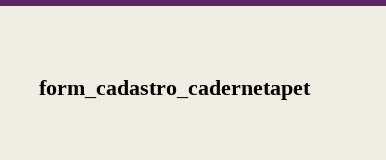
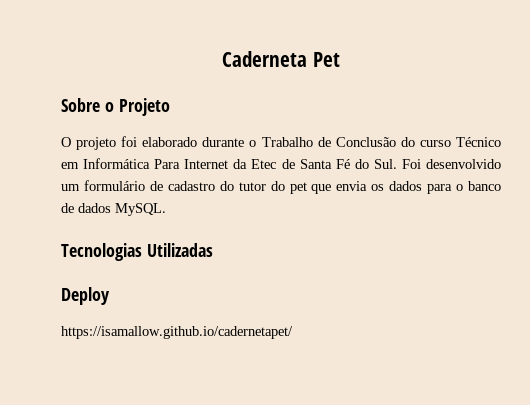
[39,80,311,100] form_cadastro_cadernetapet -> [222,51,340,67] [61,98,170,116] [61,136,501,150] [61,158,501,169] [61,180,501,194] [61,203,166,216] [61,243,213,261] [61,287,110,305] [61,326,293,339] Caderneta Pet // Sobre o Projeto // O projeto foi elaborado durante o Trabalho de Conclusão do curso Técnico em Informática Para Internet da Etec de Santa Fé do Sul. Foi desenvolvido um formulário de cadastro do tutor do pet que envia os dados para o banco de dados MySQL. // Tecnologias Utilizadas // Deploy // https://isamallow.github.io/cadernetapet/

